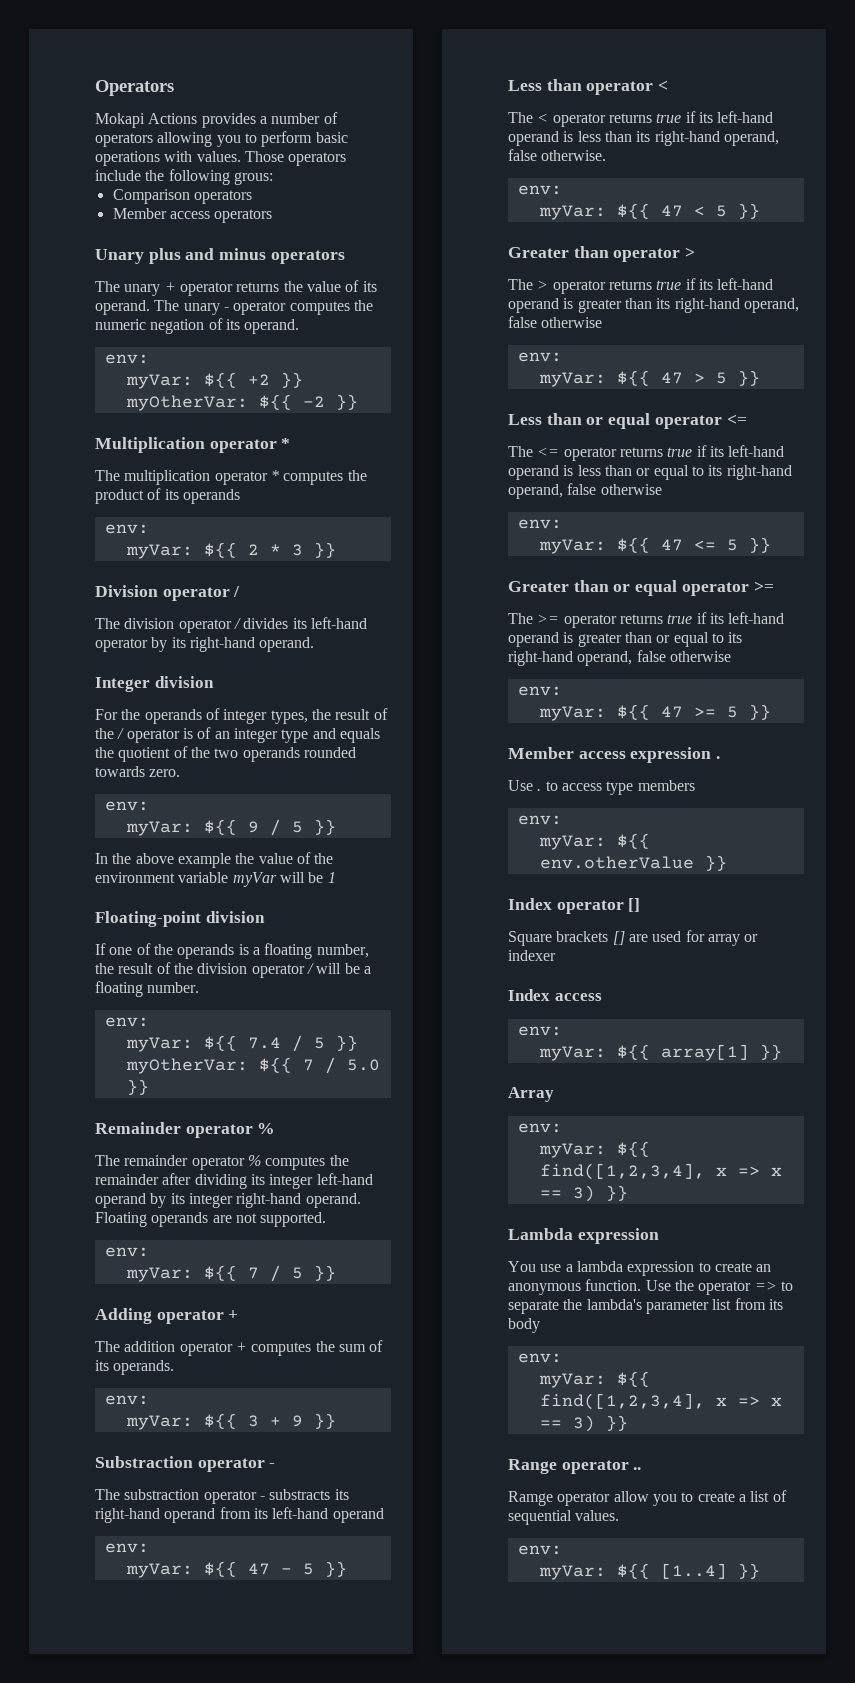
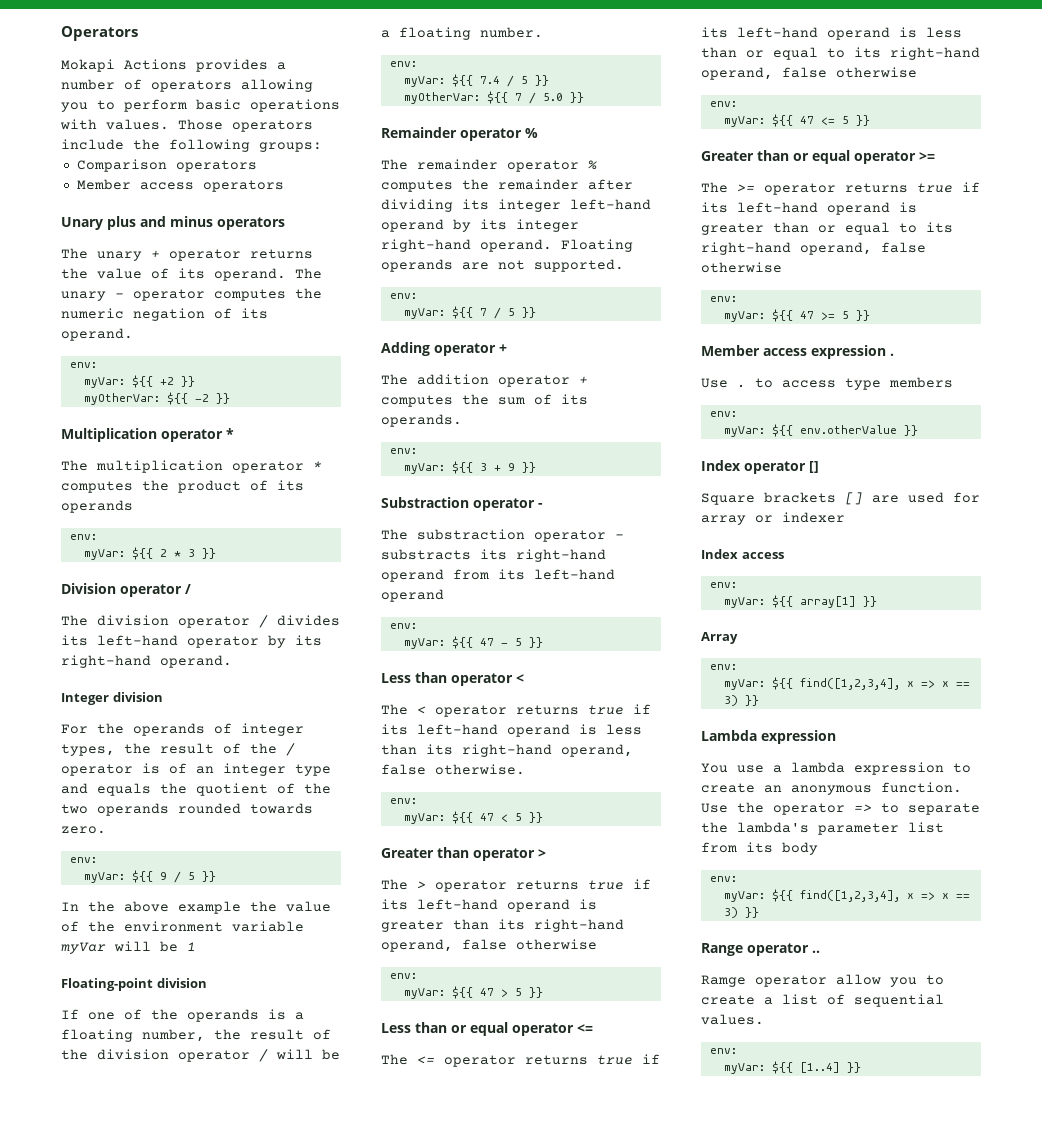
[233,172,273,185] grous: -> [259,142,322,152] groups:

